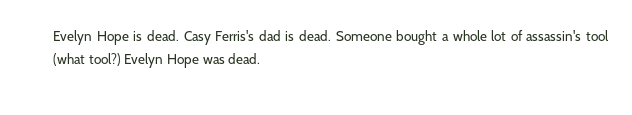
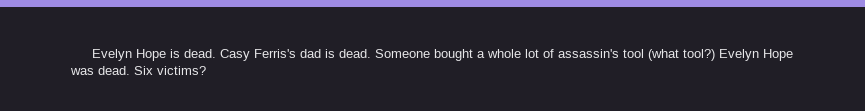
(261, 58) none -> [134,66,206,75] Six victims?

